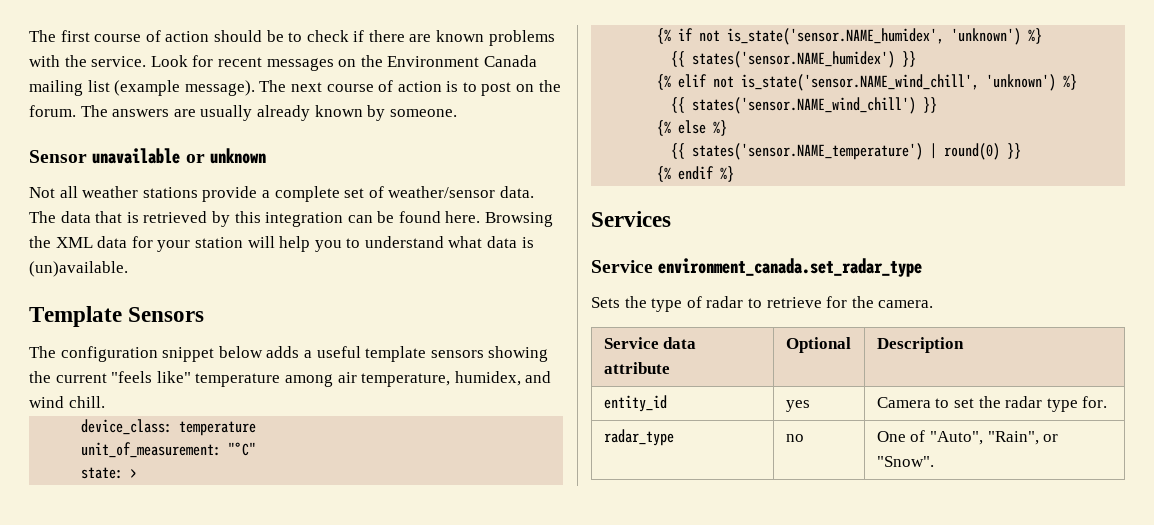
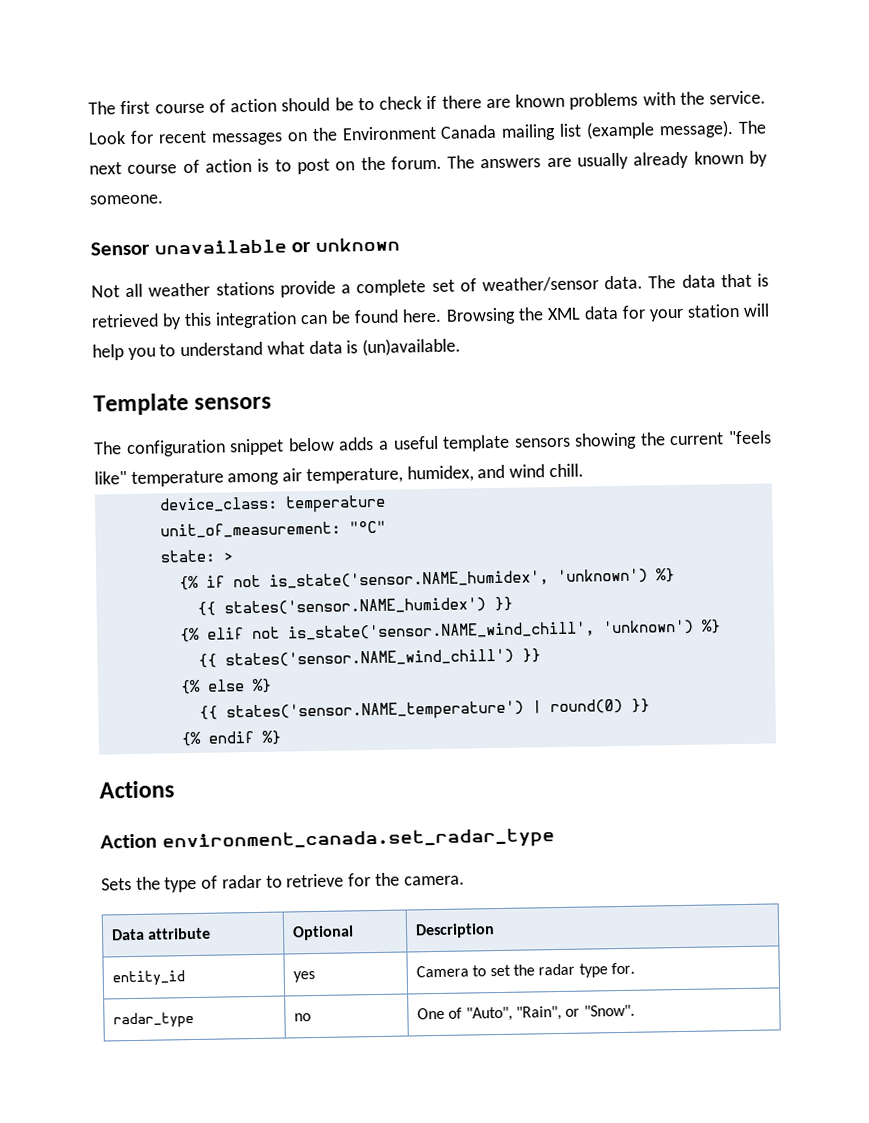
[128,307,205,322] Sensors -> [194,396,273,410] sensors
[591,211,671,227] [591,260,653,273] Services // Service -> [99,780,175,799] [100,833,157,849] Actions // Action
[603,337,697,349] Service data -> [110,928,145,941] Data

